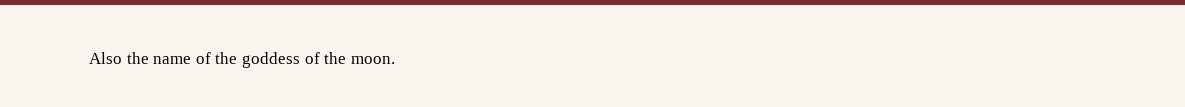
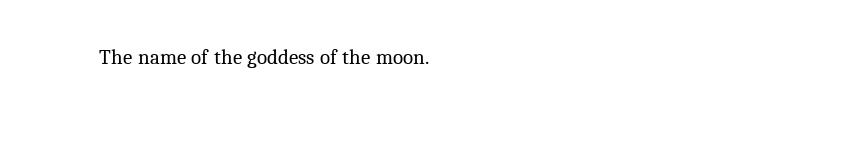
[89,52,149,64] Also the -> [99,49,132,64] The

